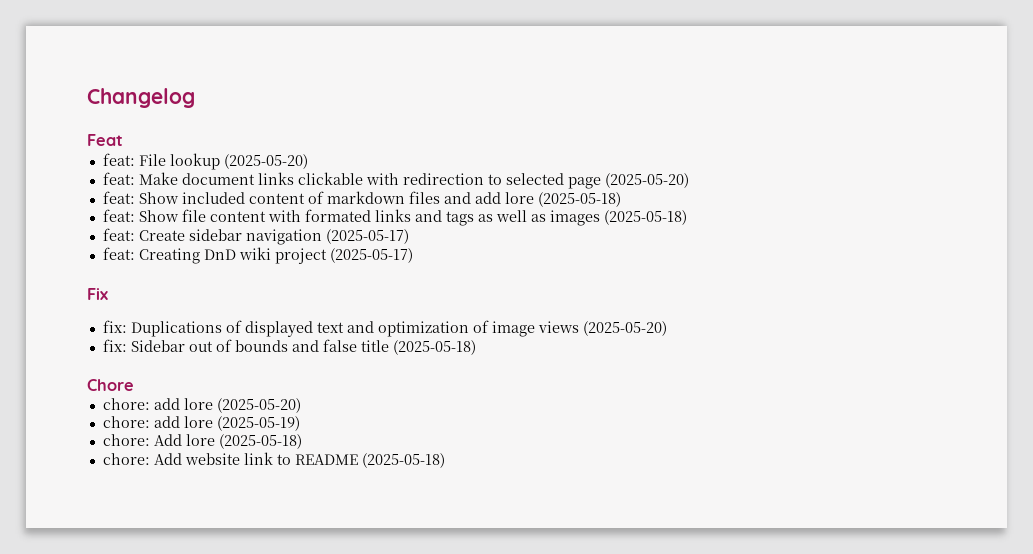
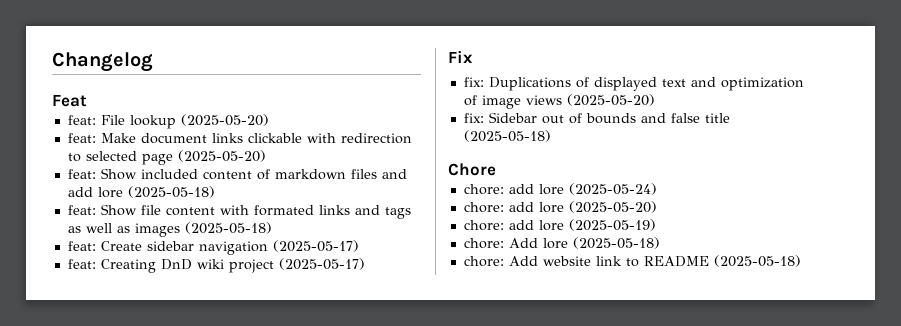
(134, 385) none -> [463,183,657,195] // chore: add lore (2025-05-24)

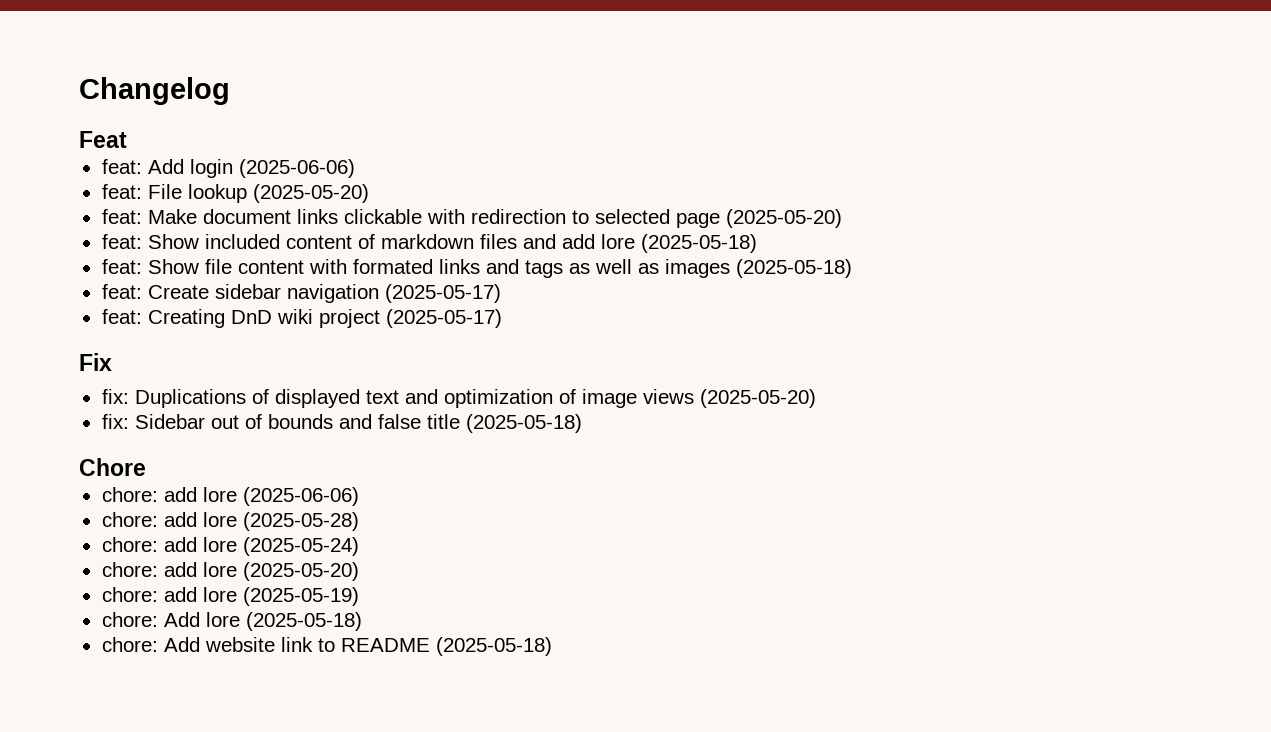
(87, 100) none -> [101,159,355,178] // feat: Add login (2025-06-06)
(496, 169) none -> [101,487,359,506] [101,512,359,531] // chore: add lore (2025-06-06) // chore: add lore (2025-05-28)

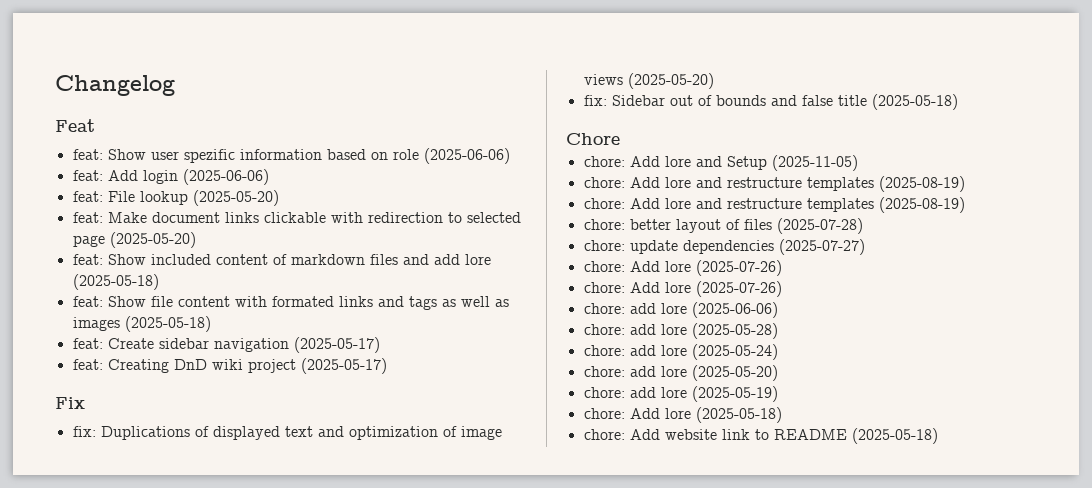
(127, 139) none -> [72,148,510,164] // feat: Show user spezific information based on role (2025-06-06)
(146, 467) none -> [583,155,858,171] [583,176,965,192] [583,197,965,213] [583,218,863,234] [583,239,865,255] [583,260,782,276] [583,281,782,297] // chore: Add lore and Setup (2025-11-05) // chore: Add lore and restructure templates (2025-08-19) // chore: Add lore and restructure templates (2025-08-19) // chore: better layout of files (2025-07-28) // chore: update dependencies (2025-07-27) // chore: Add lore (2025-07-26) // chore: Add lore (2025-07-26)

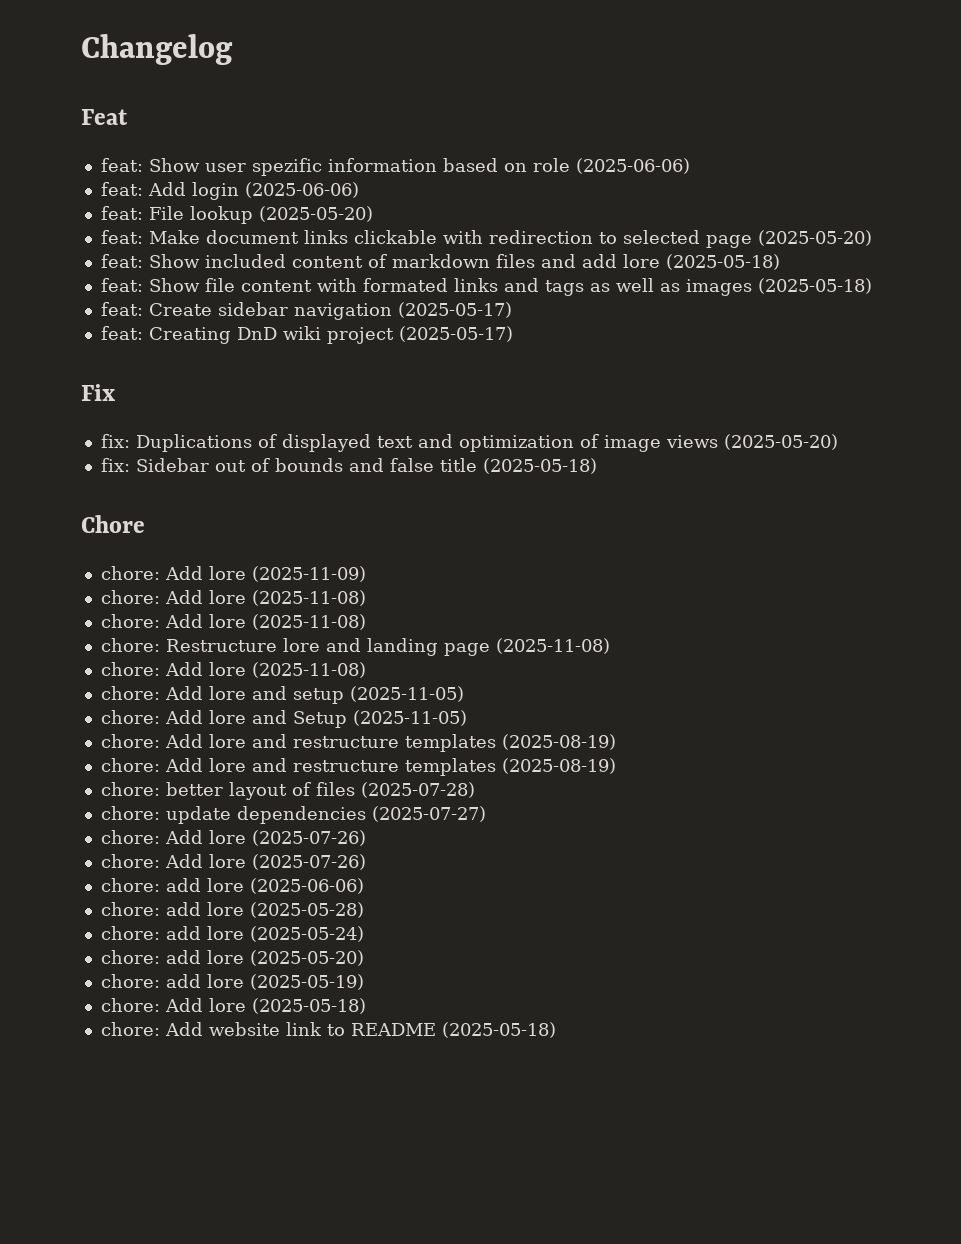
(620, 139) none -> [100,566,366,582] [100,590,366,606] [100,614,366,630] [100,638,610,656] [100,662,366,678] [100,686,464,704] // chore: Add lore (2025-11-09) // chore: Add lore (2025-11-08) // chore: Add lore (2025-11-08) // chore: Restructure lore and landing page (2025-11-08) // chore: Add lore (2025-11-08) // chore: Add lore and setup (2025-11-05)

